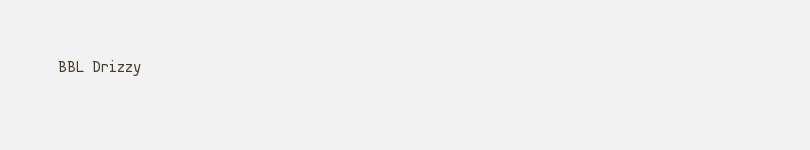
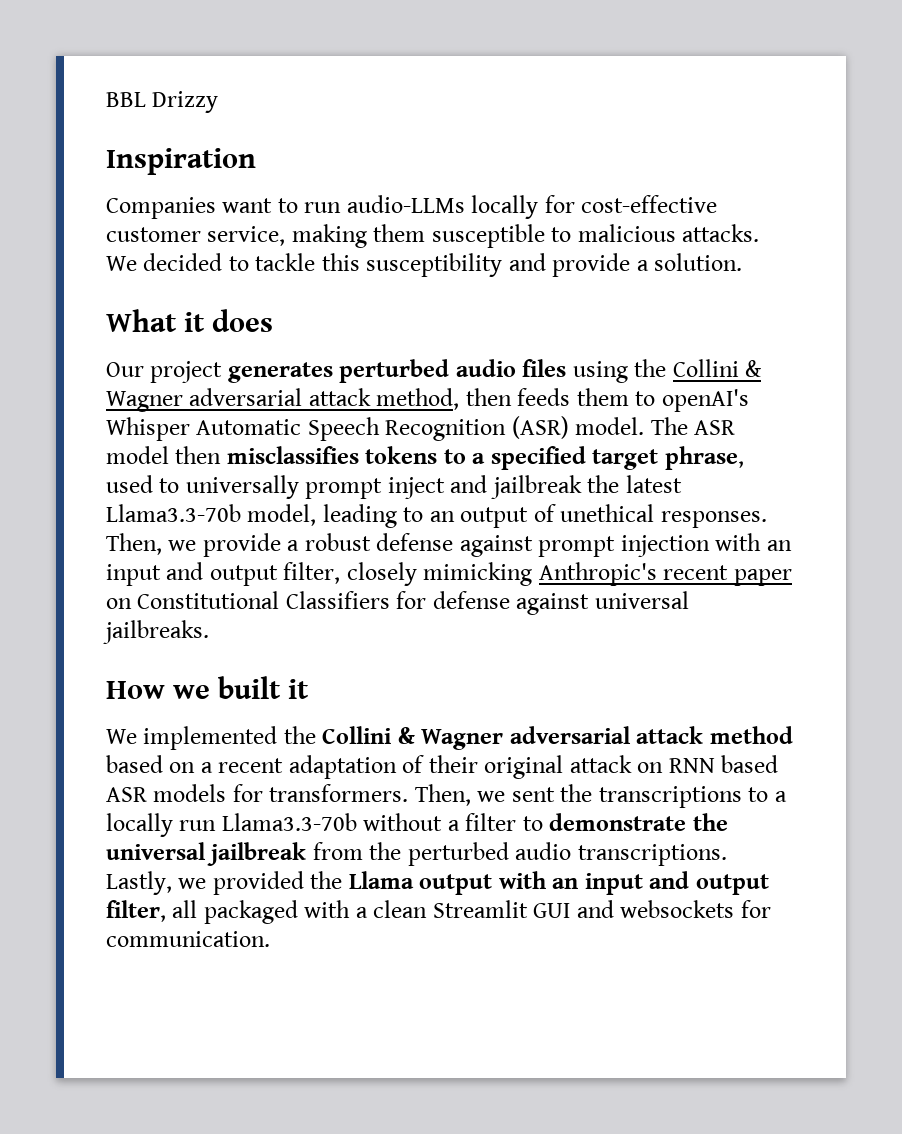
(141, 68) none -> [106,148,256,175] [106,195,718,219] [106,224,760,248] [106,253,743,277] [106,309,274,332] [106,359,763,383] [106,388,749,412] [106,416,736,441] [106,446,744,470] [106,475,682,499] [106,504,767,528] [106,533,792,557] [106,562,792,586] [106,591,689,615] [103,620,209,644] [106,676,310,699] [106,726,793,750] [106,755,779,779] [106,784,787,808] [106,813,728,837] [106,842,727,866] [106,871,769,895] [106,900,771,924] [106,931,270,947] // Inspiration // Companies want to run audio-LLMs locally for cost-effective customer service, making them susceptible to malicious attacks. We decided to tackle this susceptibility and provide a solution. // What it does // Our project generates perturbed audio files using the Collini & Wagner adversarial attack method, then feeds them to openAI's Whisper Automatic Speech Recognition (ASR) model. The ASR model then misclassifies tokens to a specified target phrase, used to universally prompt inject and jailbreak the latest Llama3.3-70b model, leading to an output of unethical responses. Then, we provide a robust defense against prompt injection with an input and output filter, closely mimicking Anthropic's recent paper on Constitutional Classifiers for defense against universal jailbreaks. // How we built it // We implemented the Collini & Wagner adversarial attack method based on a recent adaptation of their original attack on RNN based ASR models for transformers. Then, we sent the transcriptions to a locally run Llama3.3-70b without a filter to demonstrate the universal jailbreak from the perturbed audio transcriptions. Lastly, we provided the Llama output with an input and output filter, all packaged with a clean Streamlit GUI and websockets for communication.

